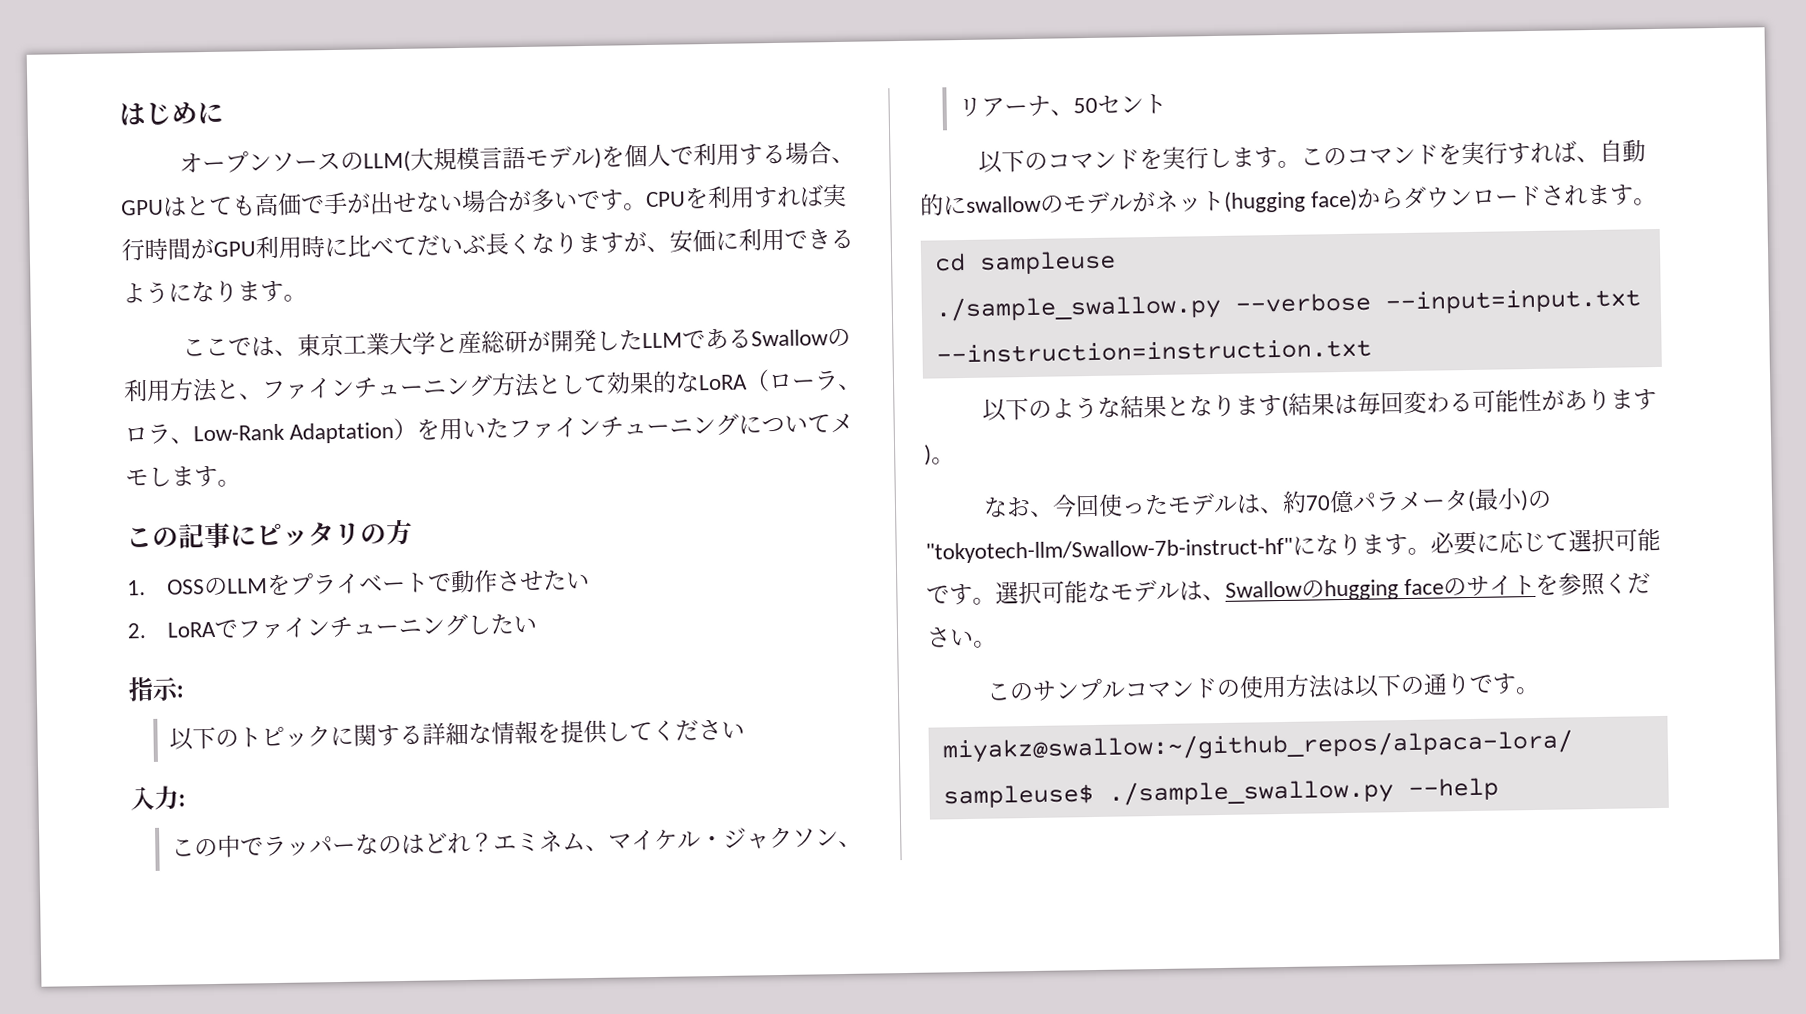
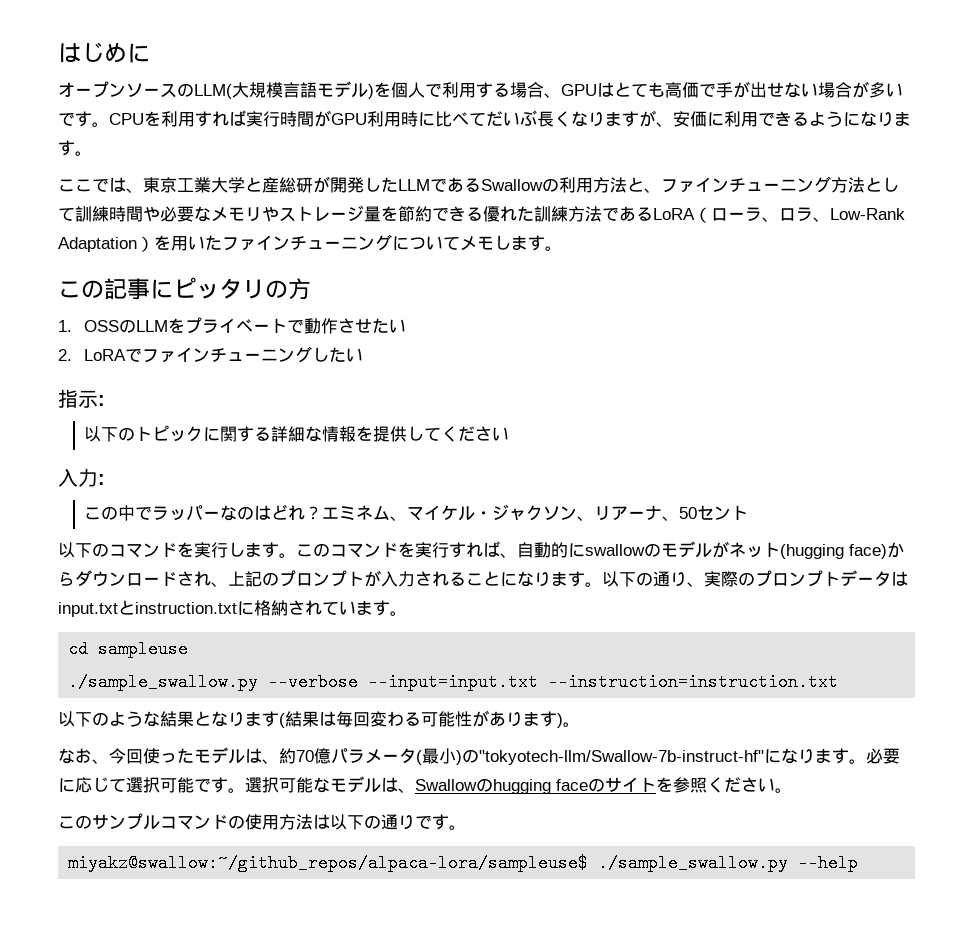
[606,370,700,395] 効果的な -> [75,205,653,222] 訓練時間や必要なメモリやストレージ量を節約できる優れた訓練方法である
(1589, 195) none -> [211,570,908,587] [58,600,356,617] 、上記のプロンプトが入力されることになります。以下の通り、実際のプロンプトデータはinput.txtとinstruction.txtに格納されてい

